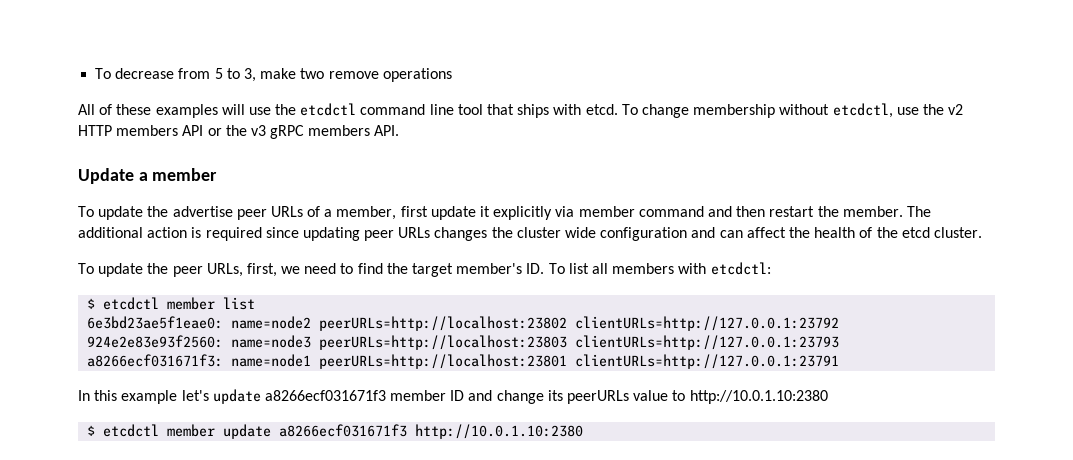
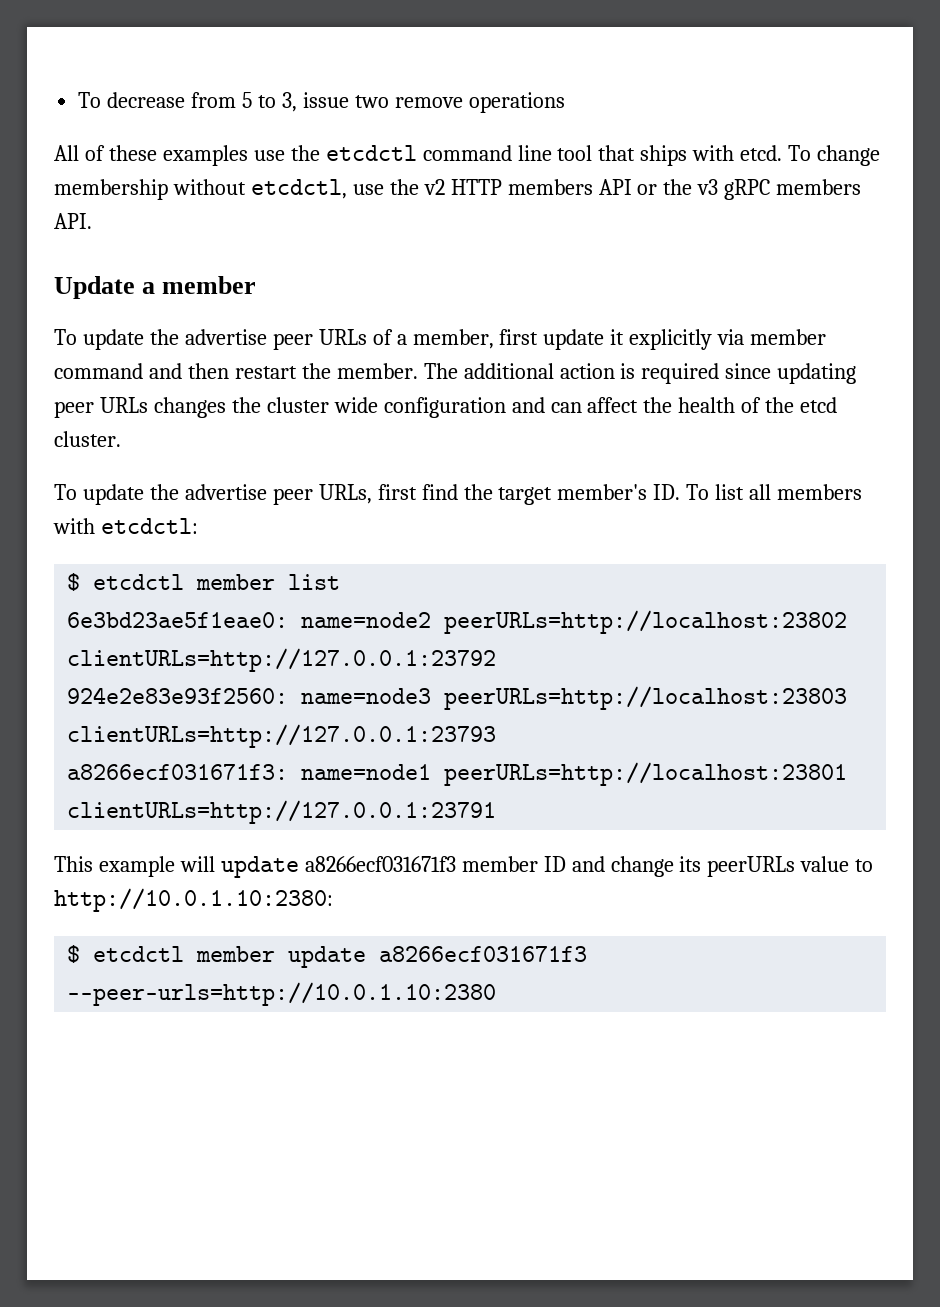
[260,68,297,79] make -> [302,92,349,108] issue
[221,104,245,115] will -> (248, 155) none
(169, 268) none -> [184,484,267,500] advertise
[246,263,354,277] first, we need to -> [377,484,417,500] first
[78,390,209,404] In this example let's -> [54,856,215,877] This example will
[689,390,828,404] http://10.0.1.10:2380 -> [54,888,333,912] http://10.0.1.10:2380:
[415,424,584,439] http://10.0.1.10:2380 -> [67,982,497,1006] --peer-urls=http://10.0.1.10:2380

